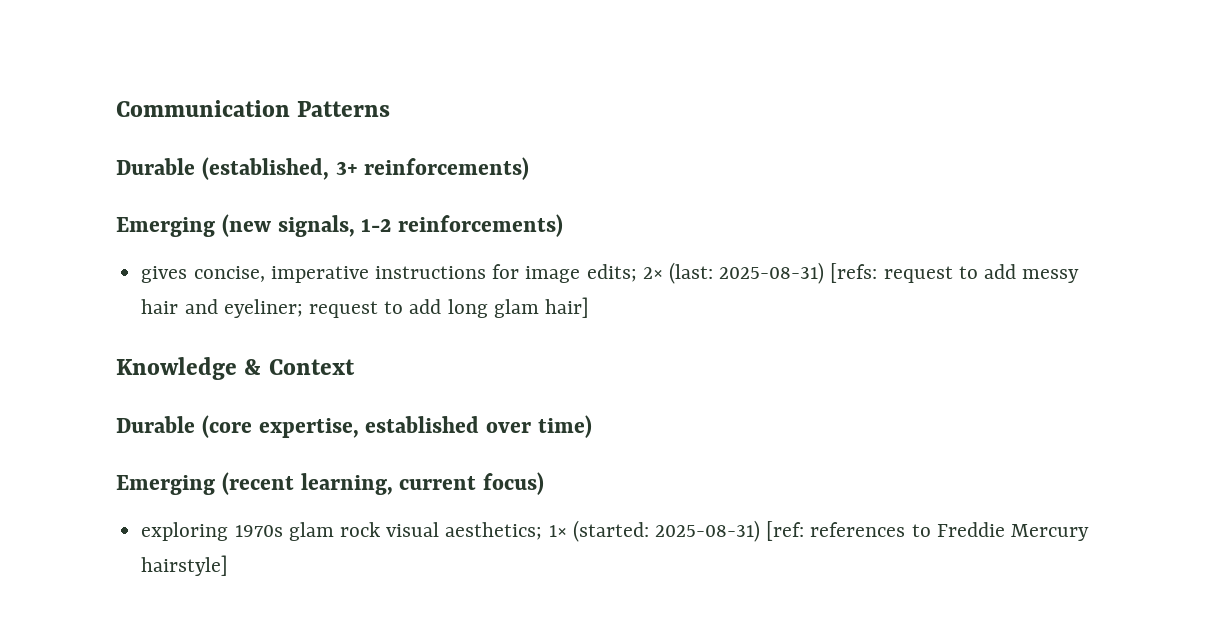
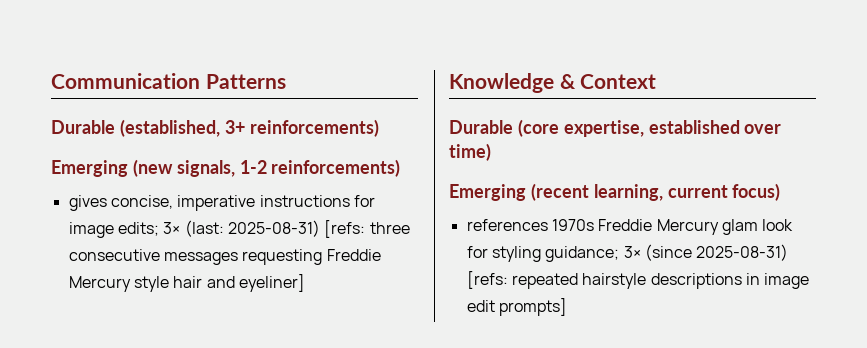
[642,267,663,279] 2× -> [163,222,181,234] 3×
[883,264,1080,283] [141,297,589,318] request to add messy hair and eyeliner; request to add long glam hair] -> [369,222,410,234] [68,249,381,265] [68,274,305,292] three consecutive messages requesting Freddie Mercury style hair and eyeliner]
[141,520,1090,542] [141,555,229,576] exploring 1970s glam rock visual aesthetics; 1× (started: 2025-08-31) [ref: references to Freddie Mercury hairstyle] -> [466,219,794,235] [466,244,789,262] [466,271,810,289] [466,298,567,316] references 1970s Freddie Mercury glam look for styling guidance; 3× (since 2025-08-31) [refs: repeated hairstyle descriptions in image edit prompts]

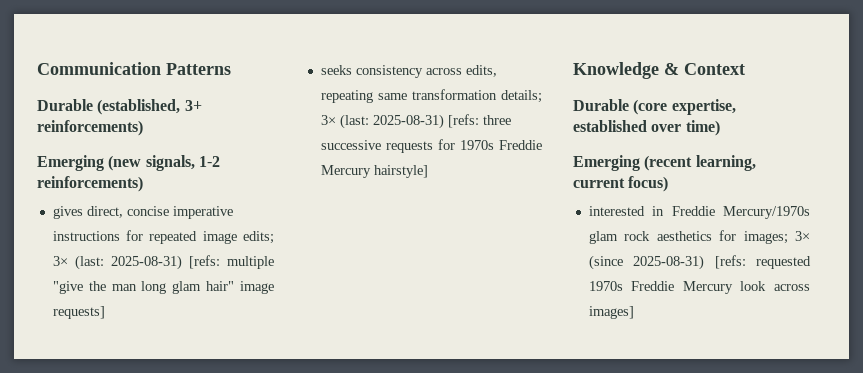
[110,195,173,209] concise, -> [86,206,169,218] direct, concise
(375, 201) none -> [149,231,198,244] repeated
[369,222,410,234] [68,249,381,265] [68,274,305,292] three consecutive messages requesting Freddie Mercury style hair and eyeliner] -> [227,256,274,269] [52,281,274,294] [52,306,105,319] [320,65,497,78] [320,89,542,103] [320,114,511,129] [320,139,542,153] [320,165,428,178] multiple "give the man long glam hair" image requests] // seeks consistency across edits, repeating same transformation details; 3× (last: 2025-08-31) [refs: three successive requests for 1970s Freddie Mercury hairstyle]
[466,219,794,235] [466,244,789,262] [466,271,810,289] [466,298,567,316] references 1970s Freddie Mercury glam look for styling guidance; 3× (since 2025-08-31) [refs: repeated hairstyle descriptions in image edit prompts] -> [588,206,810,219] [588,230,810,244] [588,255,811,270] [588,281,810,294] [588,306,634,319] interested in Freddie Mercury/1970s glam rock aesthetics for images; 3× (since 2025-08-31) [refs: requested 1970s Freddie Mercury look across images]

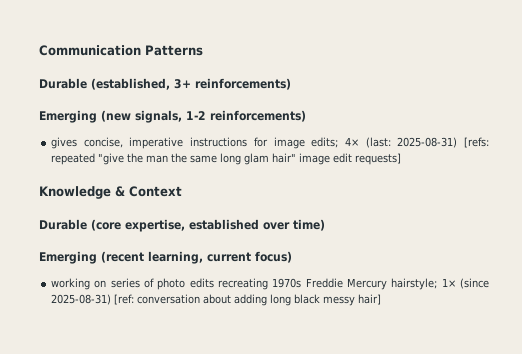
[86,206,169,218] direct, concise -> [83,137,123,148] concise,
[149,231,198,244] repeated -> (268, 142) none
[52,255,274,270] 3× (last: 2025-08-31) [refs: multiple -> [344,137,489,148] [51,153,96,165] 4× (last: 2025-08-31) [refs: repeated
(137, 287) none -> [171,153,218,163] the same
(274, 287) none -> [333,153,353,163] edit
[320,65,497,78] [320,89,542,103] [320,114,511,129] [320,139,542,153] [320,165,428,178] // seeks consistency across edits, repeating same transformation details; 3× (last: 2025-08-31) [refs: three successive requests for 1970s Freddie Mercury hairstyle] -> (402, 159) none
[588,206,810,219] [588,230,810,244] [588,255,811,270] [588,281,810,294] [588,306,634,319] interested in Freddie Mercury/1970s glam rock aesthetics for images; 3× (since 2025-08-31) [refs: requested 1970s Freddie Mercury look across images] -> [51,278,489,290] [51,294,382,306] working on series of photo edits recreating 1970s Freddie Mercury hairstyle; 1× (since 2025-08-31) [ref: conversation about adding long black messy hair]

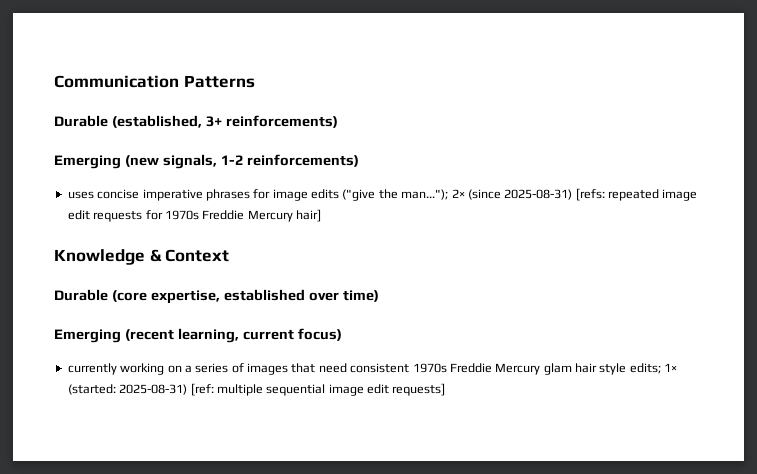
[51,137,489,149] [51,153,402,165] gives concise, imperative instructions for image edits; 4× (last: 2025-08-31) [refs: repeated "give the man the same long glam hair" image edit requests] -> [67,188,698,201] [67,209,321,222] uses concise imperative phrases for image edits ("give the man..."); 2× (since 2025-08-31) [refs: repeated image edit requests for 1970s Freddie Mercury hair]
(292, 257) none -> [67,363,117,375] currently
(107, 284) none -> [184,365,192,373] a
[157,278,489,290] [51,294,382,306] photo edits recreating 1970s Freddie Mercury hairstyle; 1× (since 2025-08-31) [ref: conversation about adding long black messy hair] -> [247,363,678,375] [67,383,446,396] images that need consistent 1970s Freddie Mercury glam hair style edits; 1× (started: 2025-08-31) [ref: multiple sequential image edit requests]

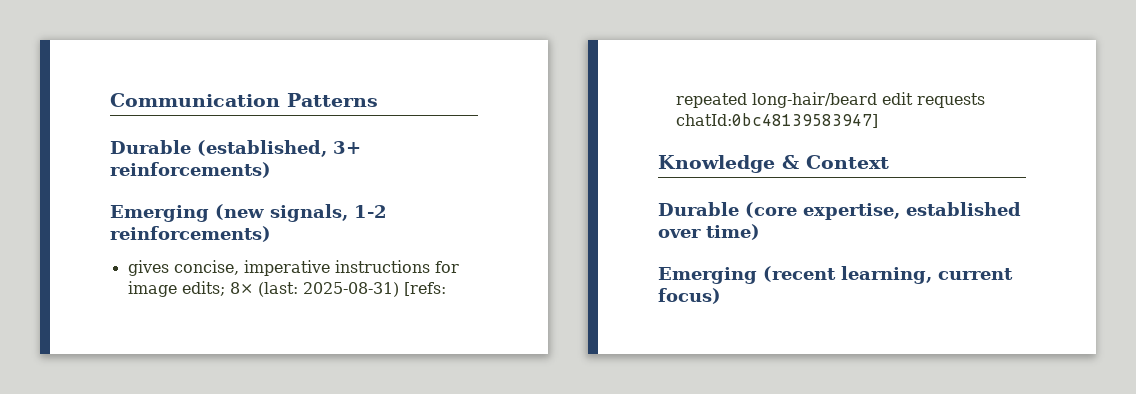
[67,189,501,201] uses concise imperative phrases for image edits ("give the man..."); 2× (since -> [127,260,459,276] [127,281,298,297] gives concise, imperative instructions for image edits; 8× (last:
[662,189,698,201] image -> [751,92,877,108] long-hair/beard
[145,209,321,222] for 1970s Freddie Mercury hair] -> [675,113,878,128] chatId:0bc48139583947]
[67,363,678,375] [67,383,446,396] // currently working on a series of images that need consistent 1970s Freddie Mercury glam hair style edits; 1× (started: 2025-08-31) [ref: multiple sequential image edit requests] -> (721, 296) none

